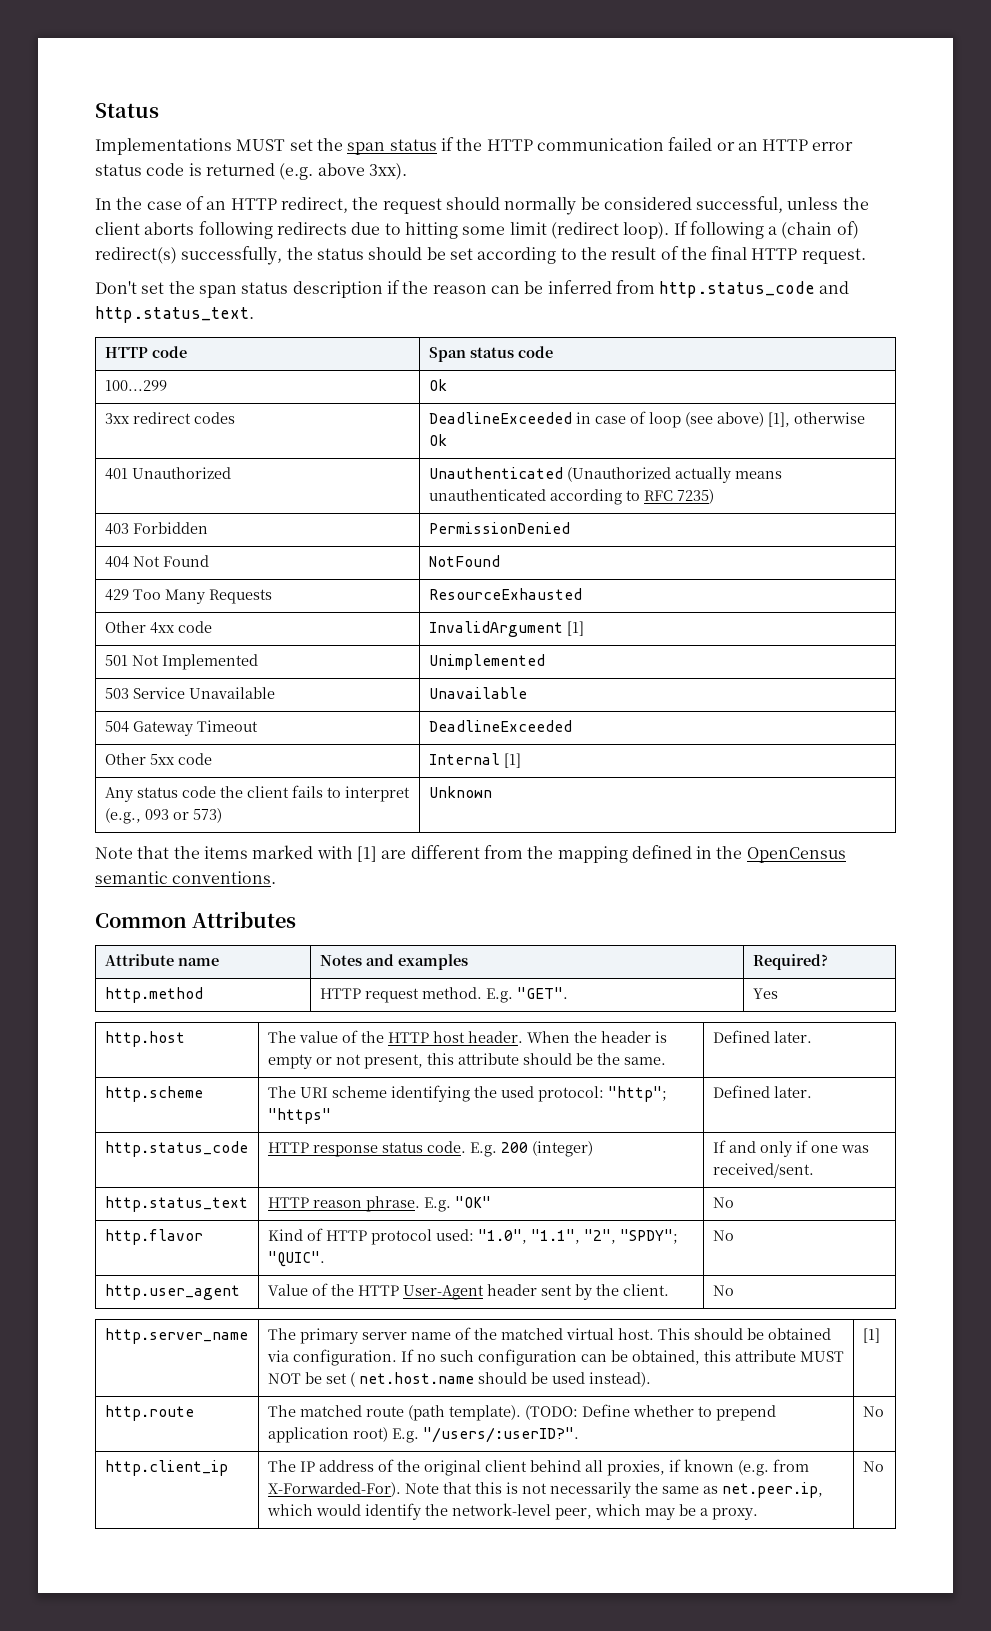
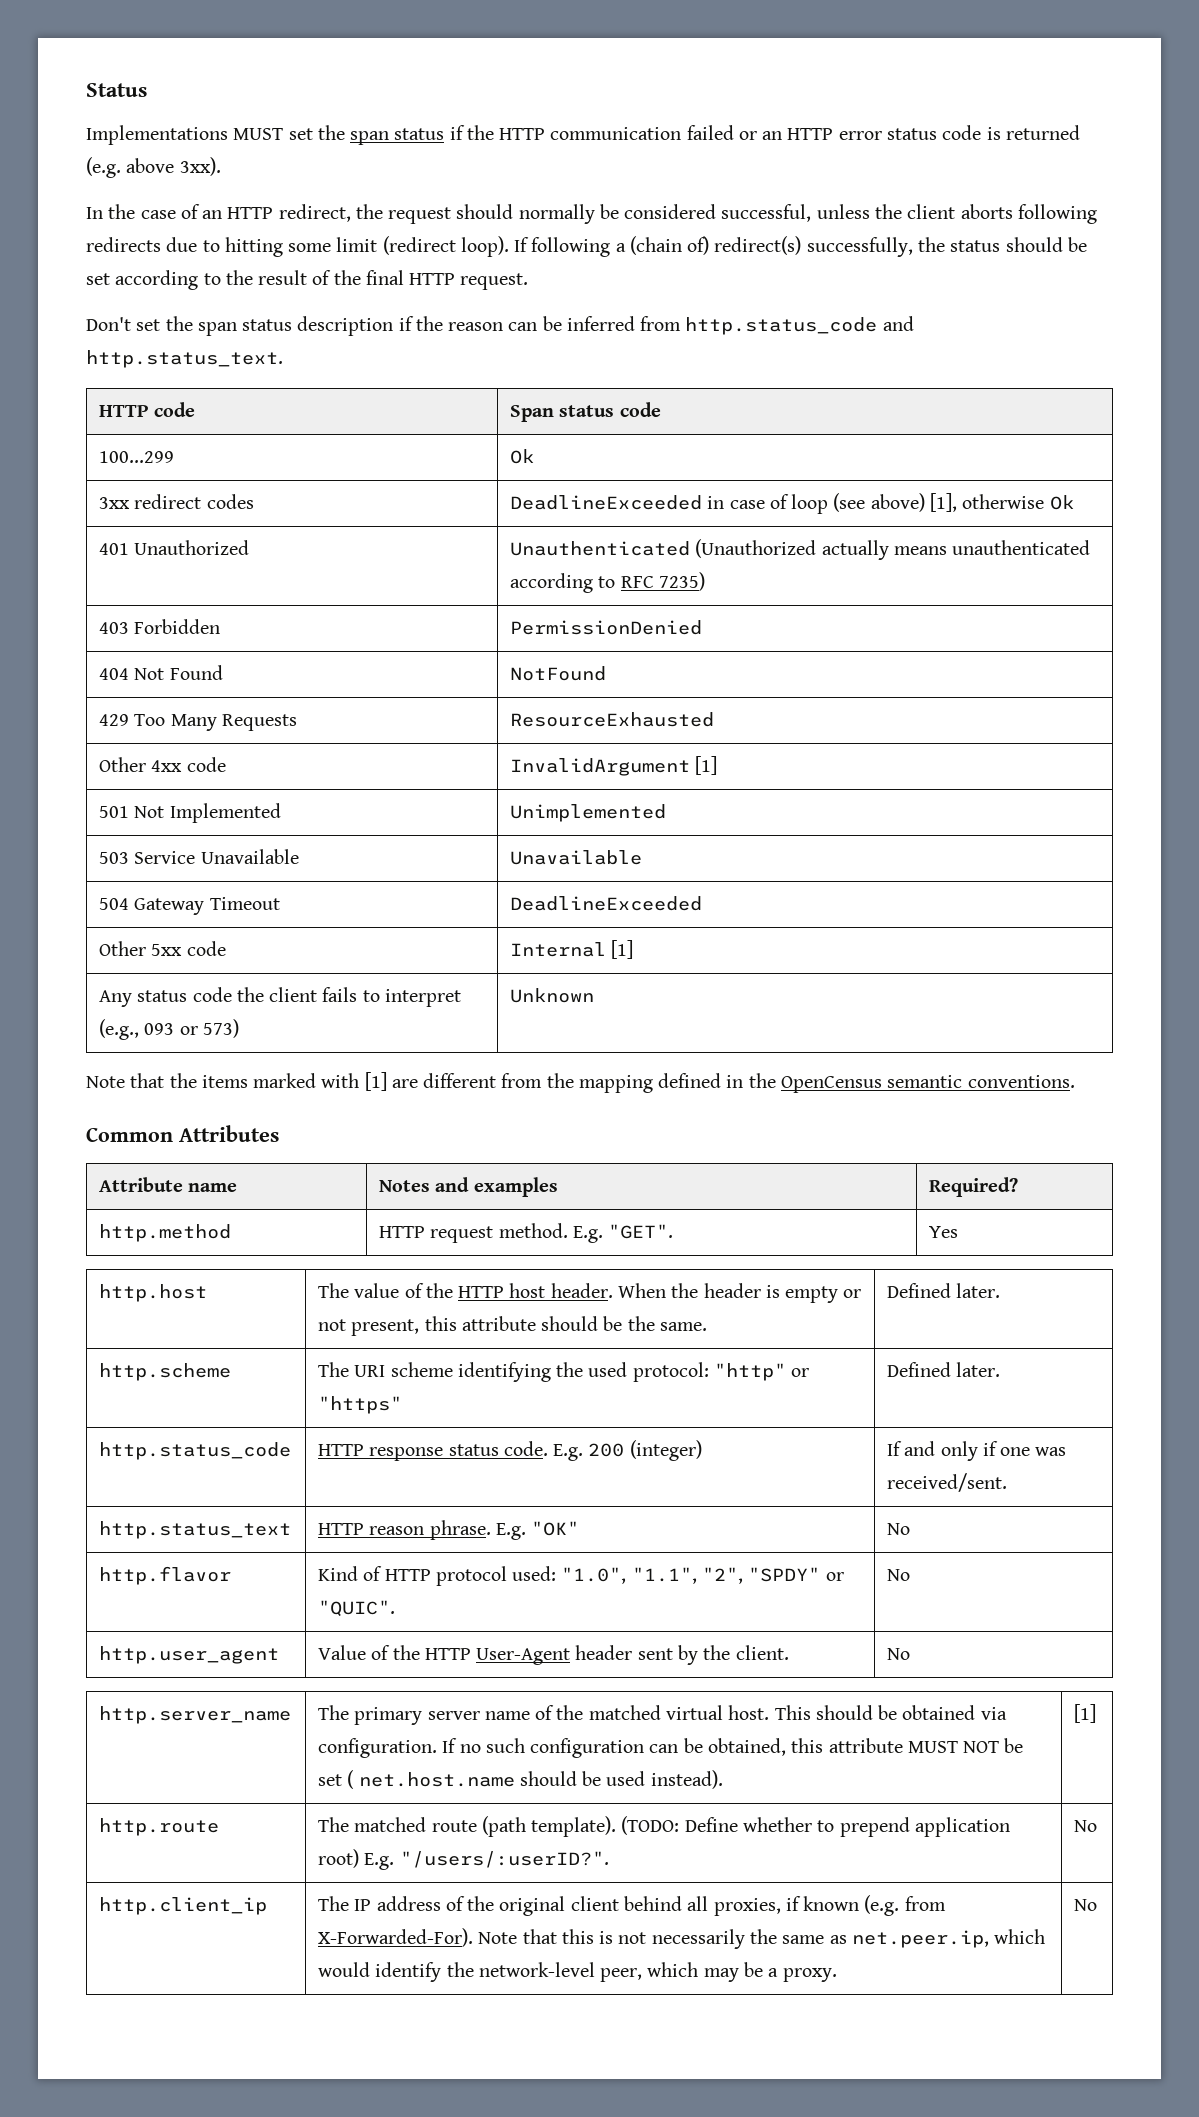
[607,1086,667,1102] "http"; -> [713,1363,810,1381] "http" or
[619,1229,678,1244] "SPDY"; -> [748,1567,844,1582] "SPDY" or

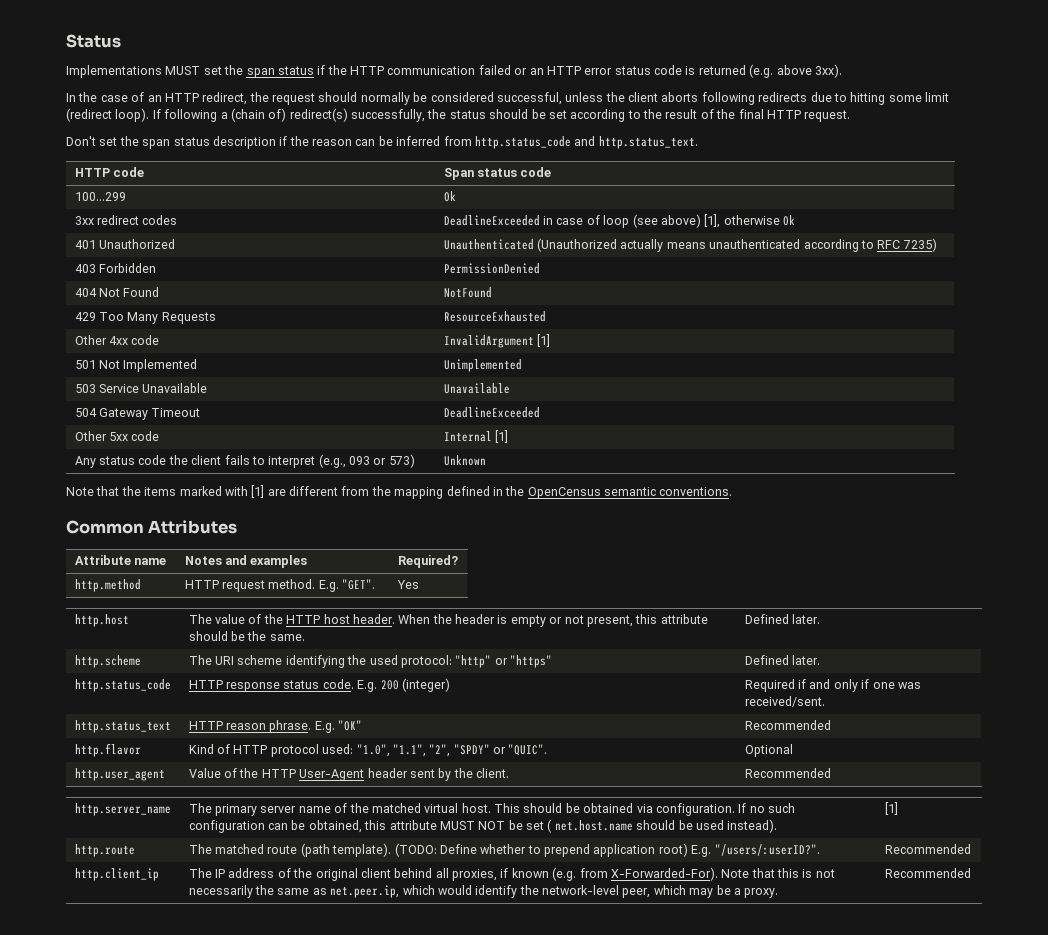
[887,1441,903,1456] If -> [744,679,807,692] Required if
[887,1523,911,1535] No -> [744,720,831,730] Recommended
[887,1569,911,1581] No -> [744,744,793,757] Optional
[887,1648,911,1660] No -> [744,768,831,778] Recommended
[1074,1820,1098,1832] No -> [884,844,971,854] Recommended
[1074,1899,1098,1911] No -> [884,868,971,878] Recommended

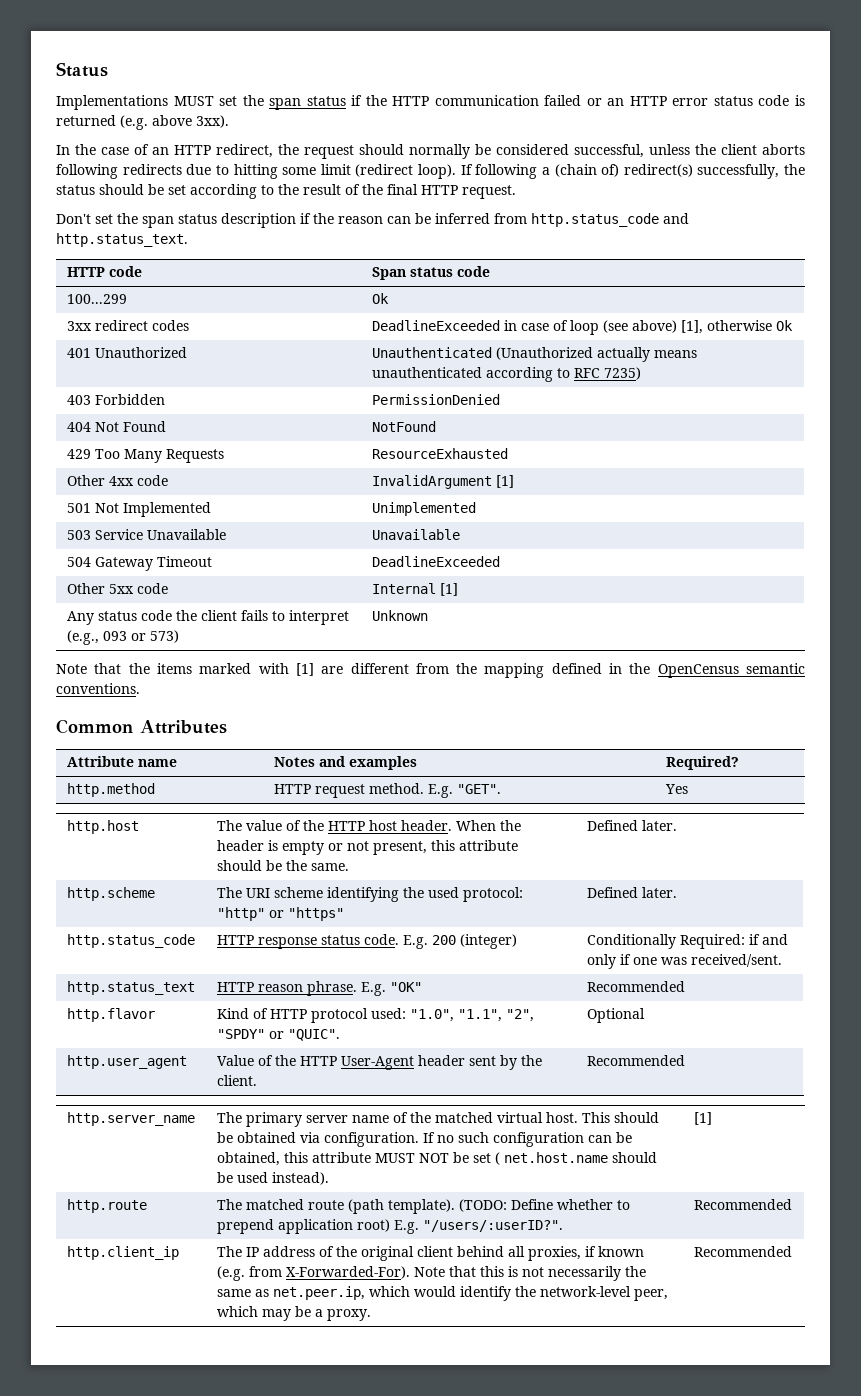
[744,679,795,692] Required -> [586,934,745,949] Conditionally Required:

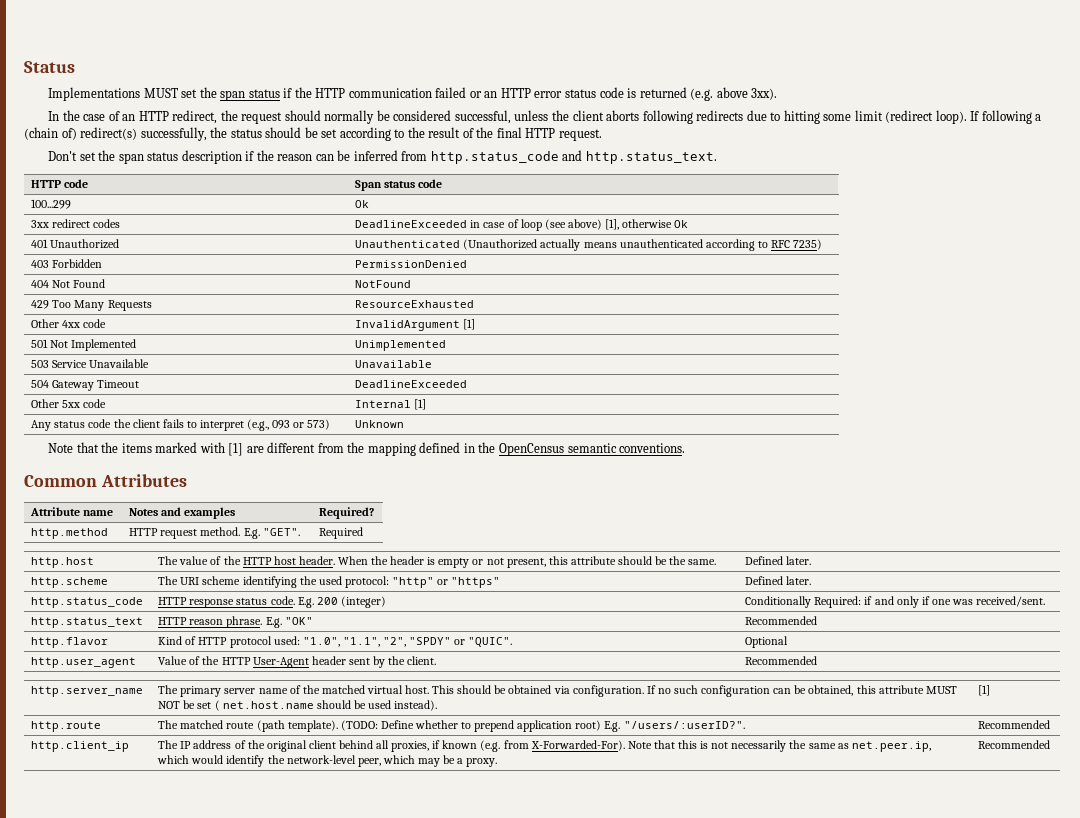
[664,784,688,794] Yes -> [319,527,364,539] Required

